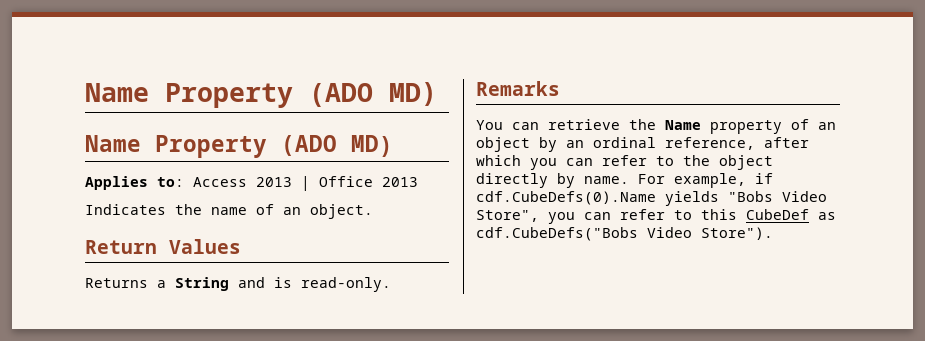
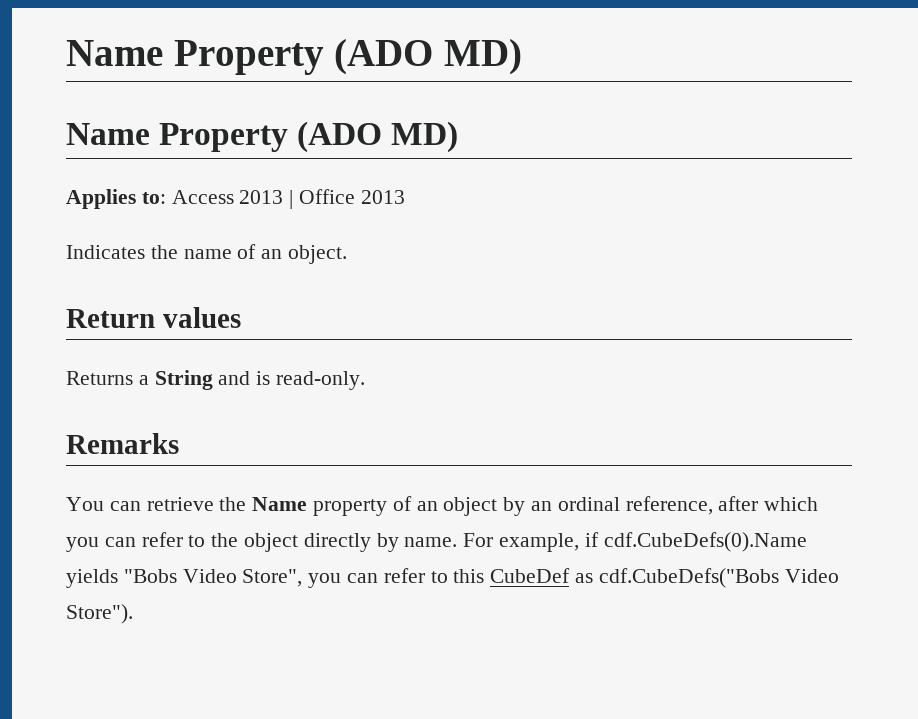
[169,239,241,254] Values -> [162,307,241,328] values

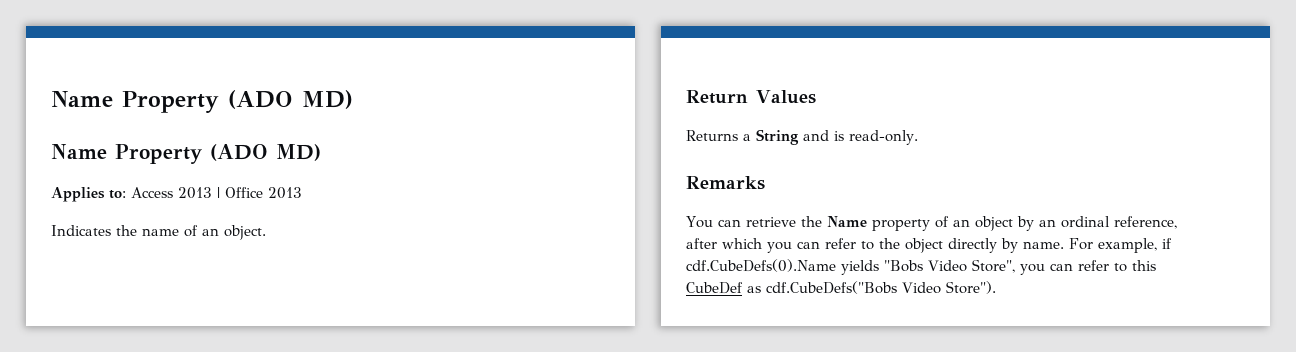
[162,307,241,328] values -> [756,90,816,104] Values

